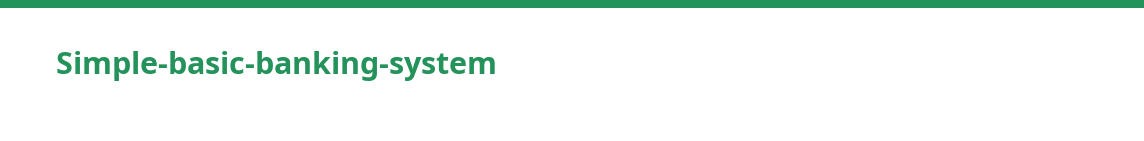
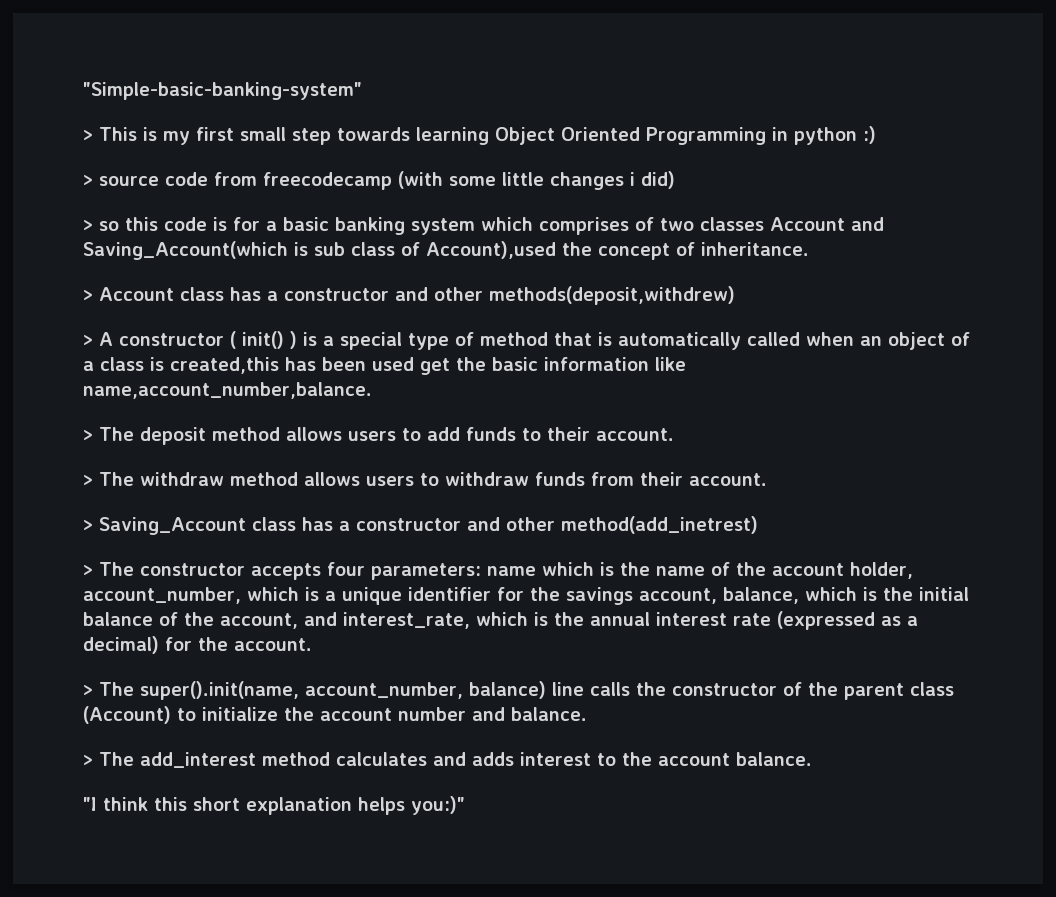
[56,51,497,81] Simple-basic-banking-system -> [83,82,362,100] [83,126,876,145] [83,171,675,190] [83,217,884,235] [83,241,809,260] [83,286,735,305] [83,331,970,350] [83,357,686,375] [83,382,372,399] [83,427,674,445] [83,472,767,486] [83,516,758,535] [83,562,913,580] [83,587,969,605] [83,611,918,630] [83,636,312,654] [83,681,954,700] [83,706,587,724] [83,752,812,768] [83,796,465,815] "Simple-basic-banking-system" // > This is my first small step towards learning Object Oriented Programming in python :) // > source code from freecodecamp (with some little changes i did) // > so this code is for a basic banking system which comprises of two classes Account and Saving_Account(which is sub class of Account),used the concept of inheritance. // > Account class has a constructor and other methods(deposit,withdrew) // > A constructor ( init() ) is a special type of method that is automatically called when an object of a class is created,this has been used get the basic information like name,account_number,balance. // > The deposit method allows users to add funds to their account. // > The withdraw method allows users to withdraw funds from their account. // > Saving_Account class has a constructor and other method(add_inetrest) // > The constructor accepts four parameters: name which is the name of the account holder, account_number, which is a unique identifier for the savings account, balance, which is the initial balance of the account, and interest_rate, which is the annual interest rate (expressed as a decimal) for the account. // > The super().init(name, account_number, balance) line calls the constructor of the parent class (Account) to initialize the account number and balance. // > The add_interest method calculates and adds interest to the account balance. // "I think this short explanation helps you:)"

